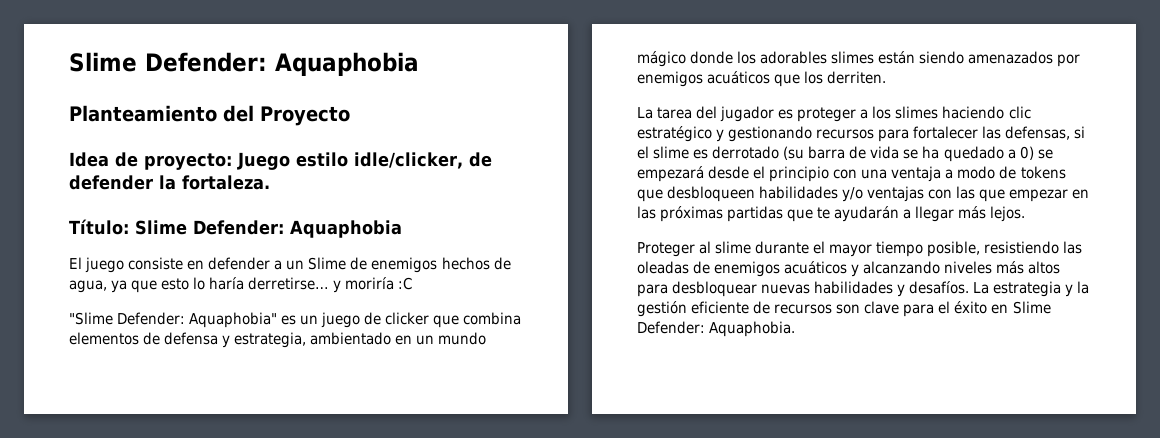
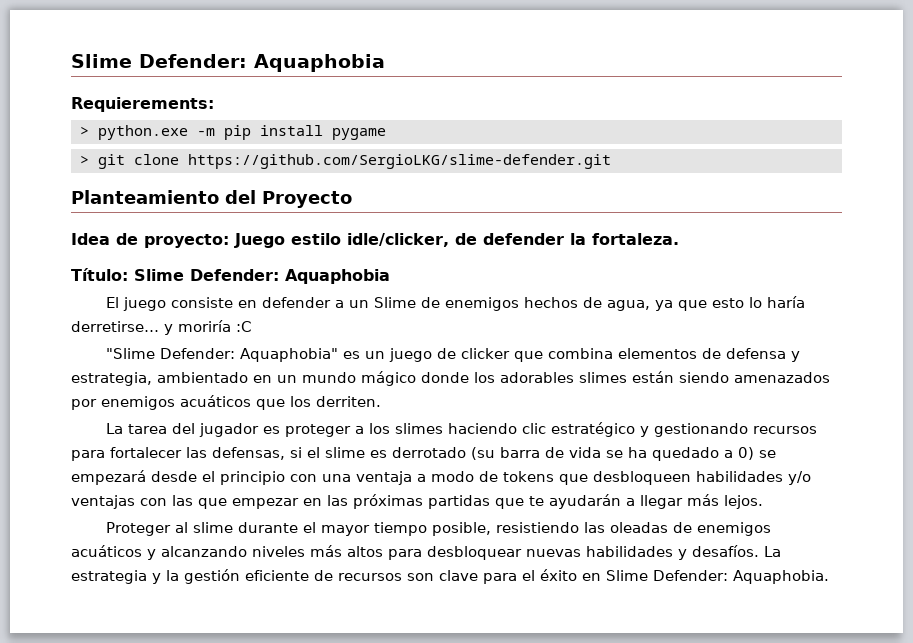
[69,52,419,76] Slime Defender: Aquaphobia -> [71,54,385,72] [71,97,214,112] [80,125,386,140] [80,154,611,169] Slime Defender: Aquaphobia // Requierements: // > python.exe -m pip install pygame // > git clone https://github.com/SergioLKG/slime-defender.git

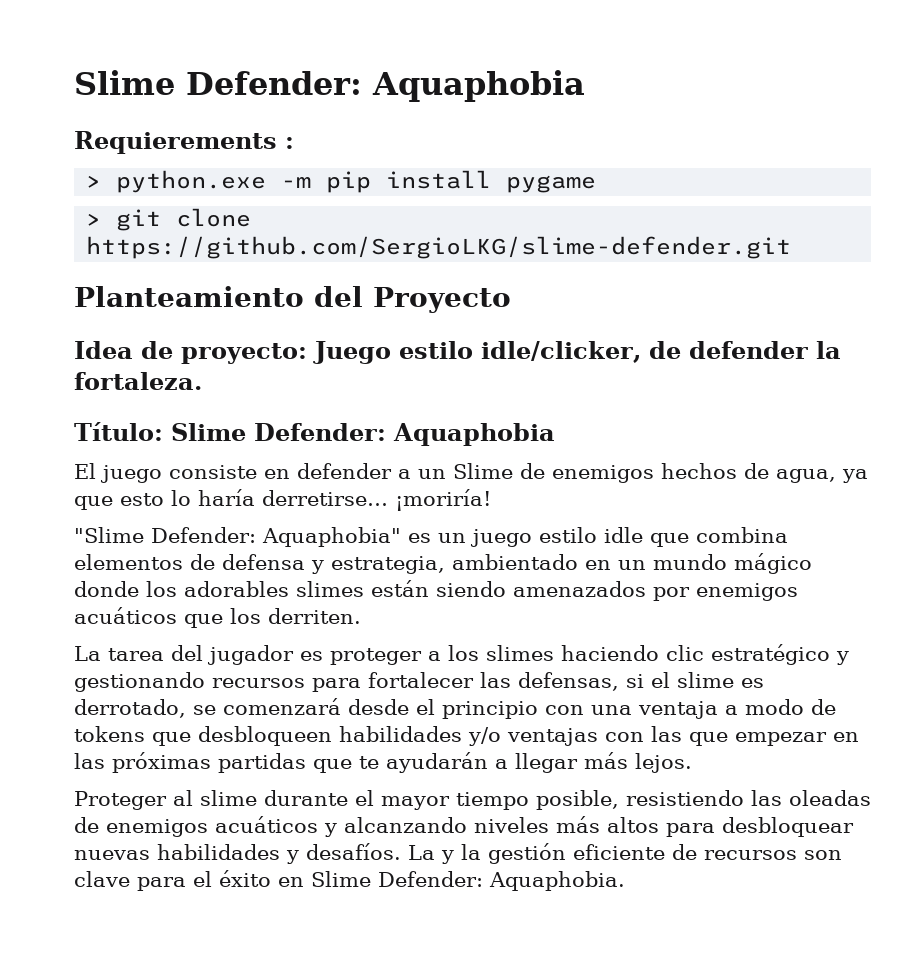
[71,54,385,72] [71,97,214,112] Slime Defender: Aquaphobia // Requierements: -> [74,70,585,102] [74,131,294,154] Slime Defender: Aquaphobia // Requierements :
[164,320,251,335] y moriría :C -> [395,489,491,511] ¡moriría!
[436,348,510,359] de clicker -> [539,527,643,543] estilo idle
[392,447,776,461] [71,470,146,485] derrotado (su barra de vida se ha quedado a 0) se empezará -> [74,698,341,718] derrotado, se comenzará
[71,570,147,584] estrategia -> (435, 852) none

